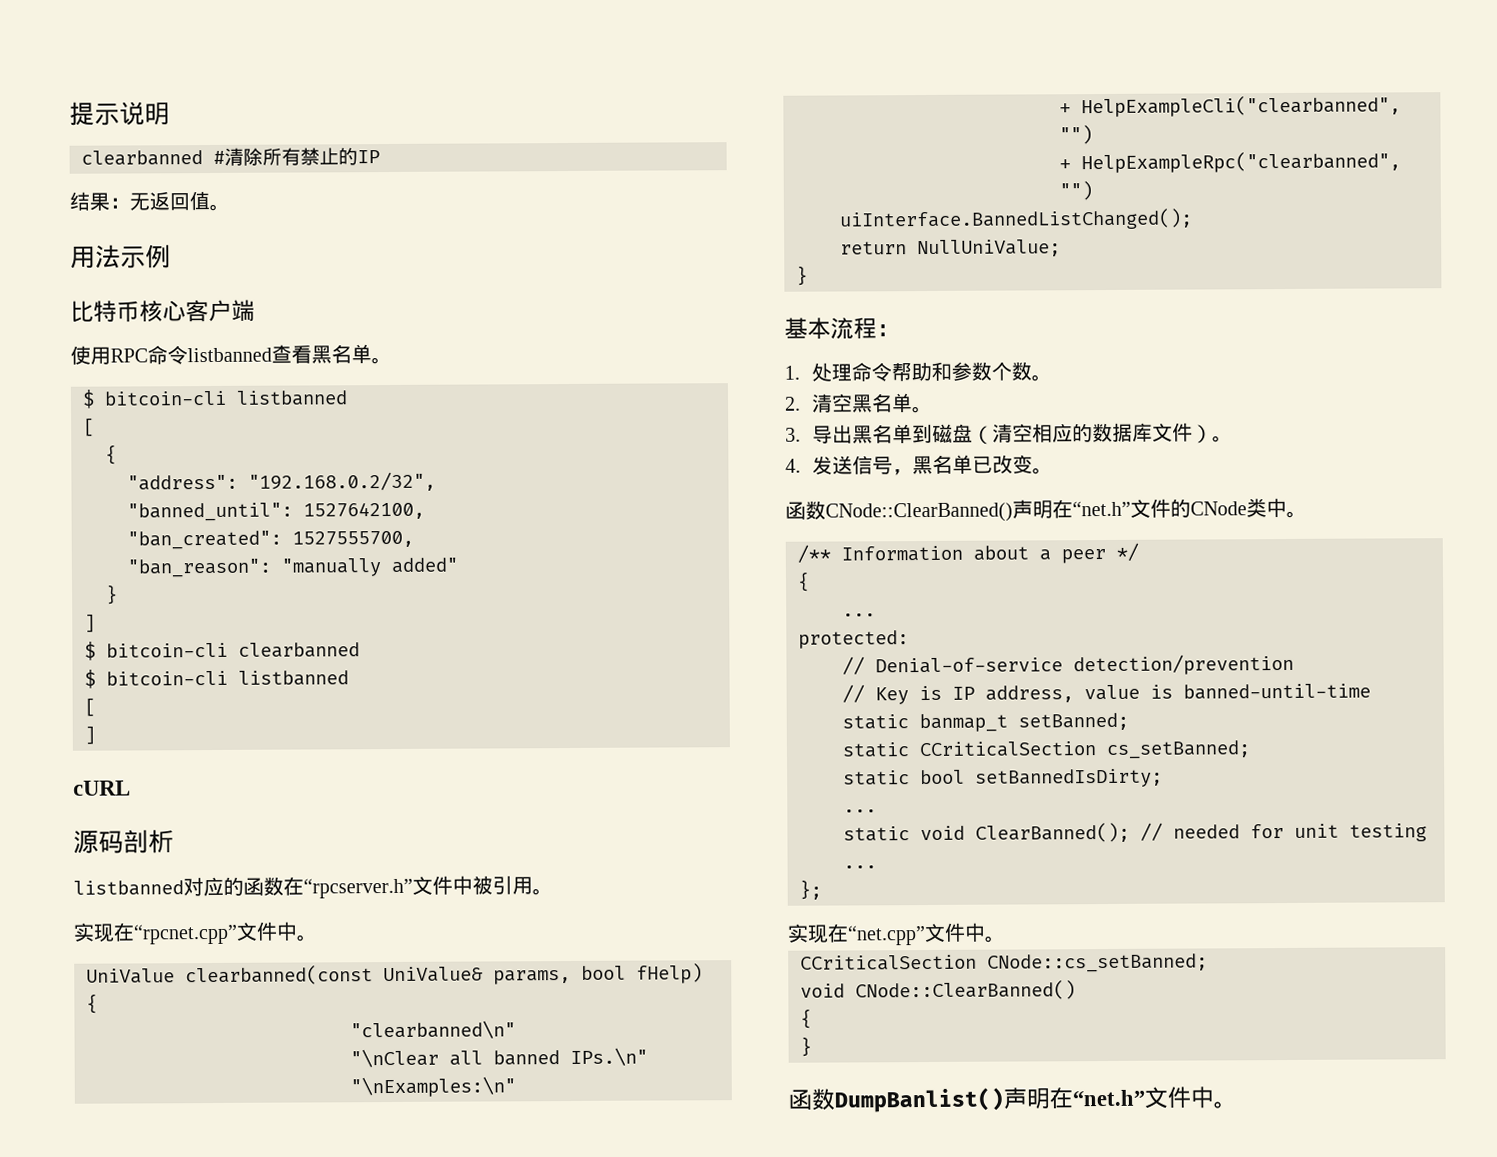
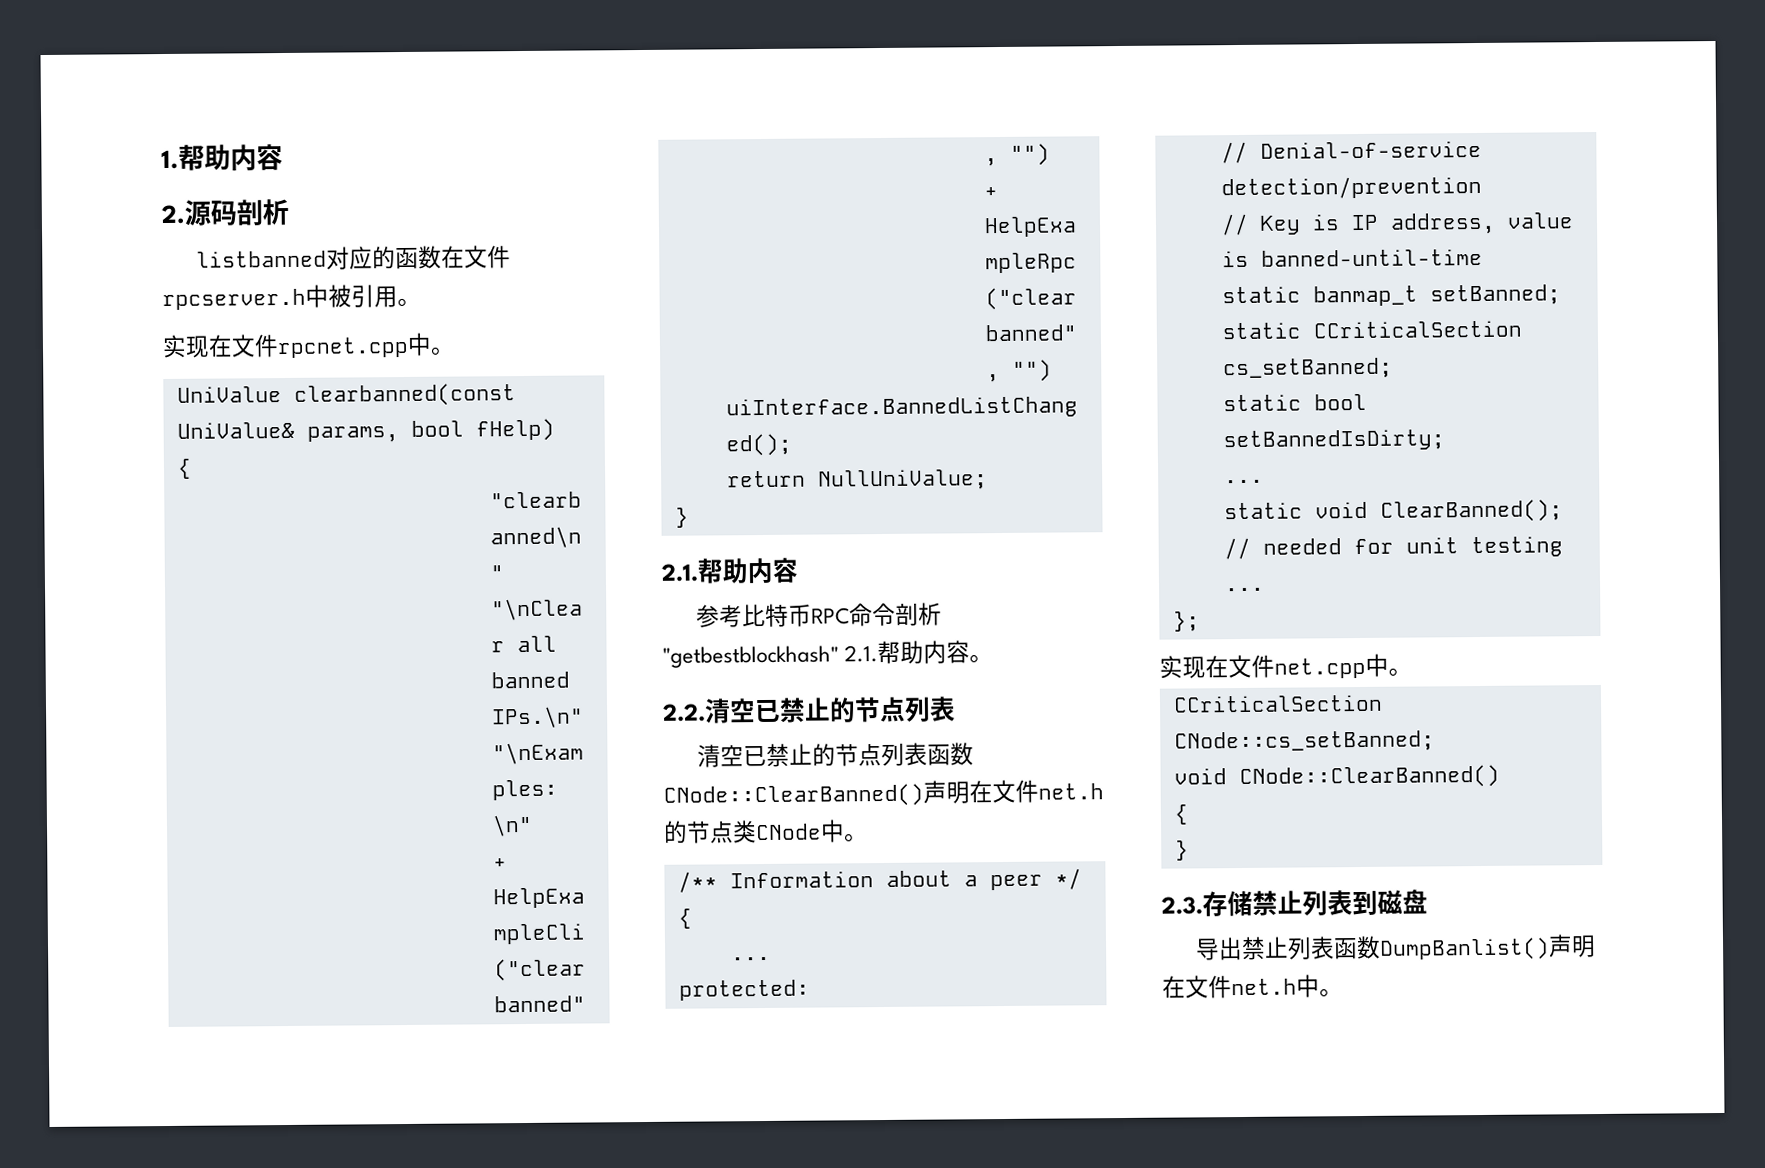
[69,101,170,126] [81,147,380,166] [69,191,230,212] [70,244,171,269] [70,299,255,323] [70,344,392,365] [82,389,348,409] [83,417,95,437] [105,444,117,465] [127,471,436,492] [127,501,425,522] [127,530,414,550] [127,557,458,578] [106,584,118,605] [84,613,96,633] [84,641,360,661] [84,669,349,689] [84,697,96,717] [84,725,96,745] [73,780,131,796] 提示说明 // clearbanned #清除所有禁止的IP // 结果：无返回值。 // 用法示例 // 比特币核心客户端 // 使用RPC命令listbanned查看黑名单。 // $ bitcoin-cli listbanned // [ // { // "address": "192.168.0.2/32", // "banned_until": 1527642100, // "ban_created": 1527555700, // "ban_reason": "manually added" // } // ] // $ bitcoin-cli clearbanned // $ bitcoin-cli listbanned // [ // ] // cURL // -> [161,144,283,172] [161,204,185,225] 1.帮助内容 // 2.
[303,875,453,899] “rpcserver.h”文件 -> [464,245,512,269] [162,288,306,311] 文件rpcserver.h
[133,921,278,945] “rpcnet.cpp”文件 -> [231,334,409,359] 文件rpcnet.cpp
[784,317,900,340] [784,361,1052,382] [784,393,933,414] [785,422,1233,445] [785,454,1053,476] [785,498,1267,523] 基本流程： // 1.处理命令帮助和参数个数。 // 2.清空黑名单。 // 3.导出黑名单到磁盘（清空相应的数据库文件）。 // 4.发送信号，黑名单已改变。 // 函数CNode::ClearBanned()声明在“net.h”文件的CNode类 -> [661,557,798,584] [696,602,943,628] [662,640,994,668] [662,696,956,724] [697,742,975,768] [663,779,1104,808] [663,820,822,844] 2.1.帮助内容 // 参考比特币RPC命令剖析"getbestblockhash" 2.1.帮助内容。 // 2.2.清空已禁止的节点列表 // 清空已禁止的节点列表函数CNode::ClearBanned()声明在文件net.h的节点类CNode
[847,922,966,946] “net.cpp”文件 -> [1228,654,1366,679] 文件net.cpp
(812, 1046) none -> [1161,889,1428,917] [1195,936,1336,961] 2.3.存储禁止列表到磁盘 // 导出禁止列表
[1072,1086,1191,1109] “net.h”文件 -> [1185,975,1297,999] 文件net.h

